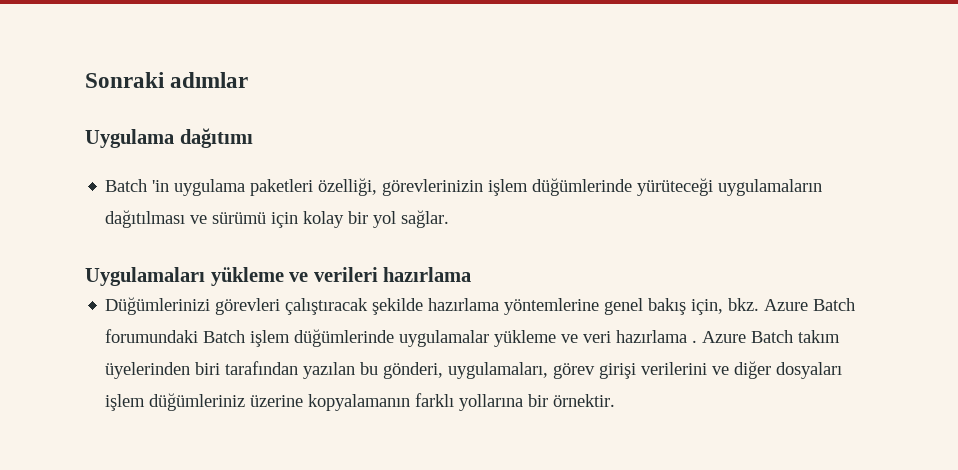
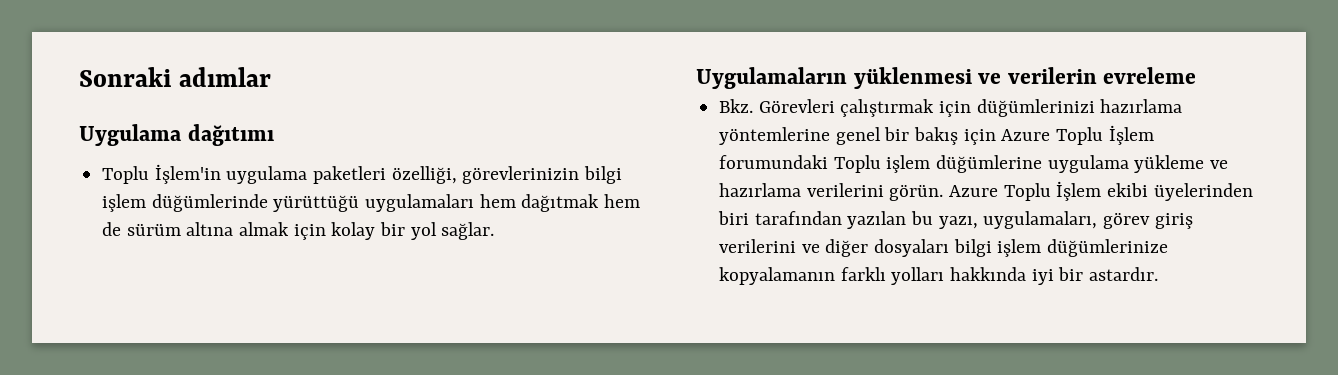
[105,179,170,192] Batch 'in -> [102,164,221,184] Toplu İşlem'in
[488,178,823,196] [105,210,267,228] işlem düğümlerinde yürüteceği uygulamaların dağıtılması ve sürümü -> [584,166,623,184] [102,194,641,212] [102,222,290,236] bilgi işlem düğümlerinde yürüttüğü uygulamaları hem dağıtmak hem de sürüm altına almak
[85,267,472,286] [105,297,856,315] [105,329,841,347] Uygulamaları yükleme ve verileri hazırlama // Düğümlerinizi görevleri çalıştıracak şekilde hazırlama yöntemlerine genel bakış için, bkz. Azure Batch forumundaki Batch işlem düğümlerinde uygulamalar yükleme ve veri hazırlama . Azure Batch takım -> [696,67,1197,89] [719,99,1183,117] [719,125,1154,145] [719,155,1229,173] [719,181,1149,201] Uygulamaların yüklenmesi ve verilerin evreleme // Bkz. Görevleri çalıştırmak için düğümlerinizi hazırlama yöntemlerine genel bir bakış için Azure Toplu İşlem forumundaki Toplu işlem düğümlerine uygulama yükleme ve hazırlama verilerini görün. Azure Toplu İşlem ekibi
[383,362,444,379] gönderi, -> [938,216,978,229] yazı,
[599,363,637,379] girişi -> [1154,213,1193,229] giriş
[105,393,616,411] işlem düğümleriniz üzerine kopyalamanın farklı yollarına bir örnektir. -> [953,239,1169,257] [719,267,1159,285] bilgi işlem düğümlerinize kopyalamanın farklı yolları hakkında iyi bir astardır.

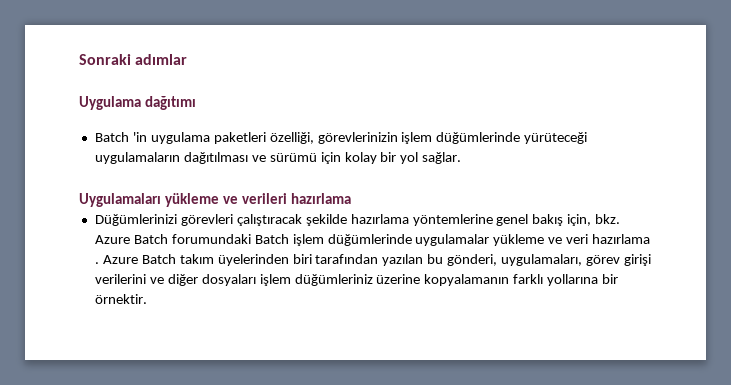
[102,164,221,184] Toplu İşlem'in -> [94,132,147,142] Batch 'in
[584,166,623,184] [102,194,641,212] [102,222,290,236] bilgi işlem düğümlerinde yürüttüğü uygulamaları hem dağıtmak hem de sürüm altına almak -> [401,132,588,144] [94,152,317,164] işlem düğümlerinde yürüteceği uygulamaların dağıtılması ve sürümü
[696,67,1197,89] [719,99,1183,117] [719,125,1154,145] [719,155,1229,173] [719,181,1149,201] Uygulamaların yüklenmesi ve verilerin evreleme // Bkz. Görevleri çalıştırmak için düğümlerinizi hazırlama yöntemlerine genel bir bakış için Azure Toplu İşlem forumundaki Toplu işlem düğümlerine uygulama yükleme ve hazırlama verilerini görün. Azure Toplu İşlem ekibi -> [79,193,352,207] [94,214,621,226] [94,234,651,246] [94,254,214,264] Uygulamaları yükleme ve verileri hazırlama // Düğümlerinizi görevleri çalıştıracak şekilde hazırlama yöntemlerine genel bakış için, bkz. Azure Batch forumundaki Batch işlem düğümlerinde uygulamalar yükleme ve veri hazırlama . Azure Batch takım
[938,216,978,229] yazı, -> [447,254,498,266] gönderi,
[1154,213,1193,229] giriş -> [623,254,651,266] girişi
[953,239,1169,257] [719,267,1159,285] bilgi işlem düğümlerinize kopyalamanın farklı yolları hakkında iyi bir astardır. -> [259,274,619,286] [94,294,147,304] işlem düğümleriniz üzerine kopyalamanın farklı yollarına bir örnektir.

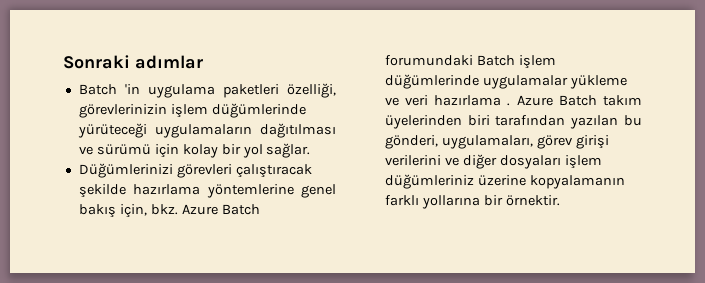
[79,96,197,110] // Uygulama dağıtımı -> (203, 62) none
[79,193,352,207] // Uygulamaları yükleme ve verileri hazırlama -> (311, 150) none

